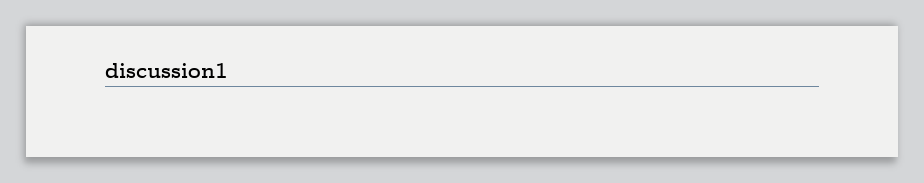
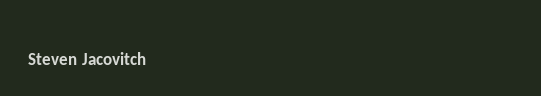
[105,63,228,78] discussion1 -> [28,52,146,65] Steven Jacovitch

